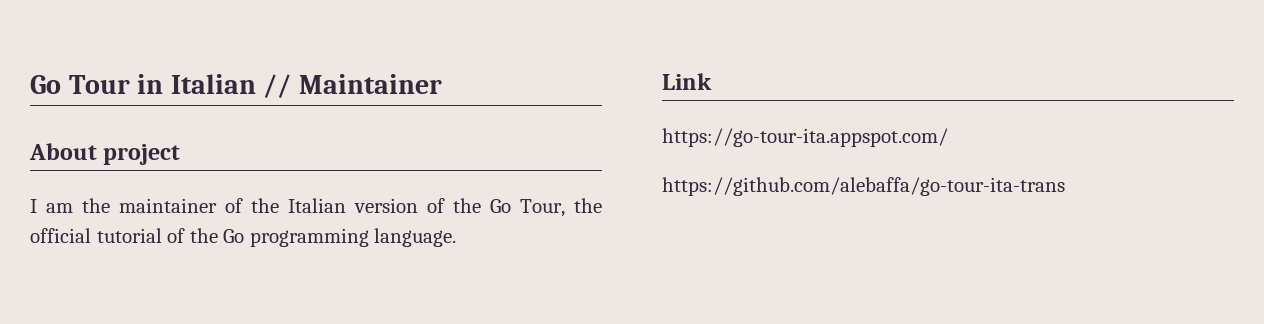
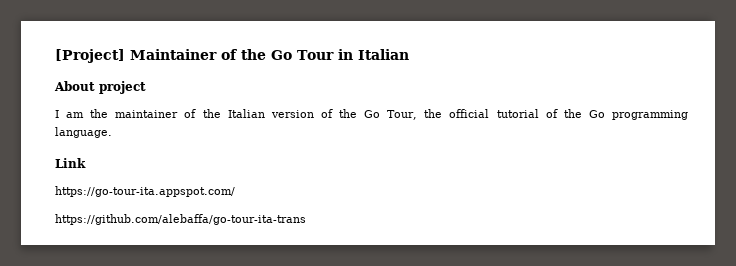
(30, 84) none -> [55,49,266,63] [Project] Maintainer of the
[263,74,442,98] // Maintainer -> (409, 54) none

